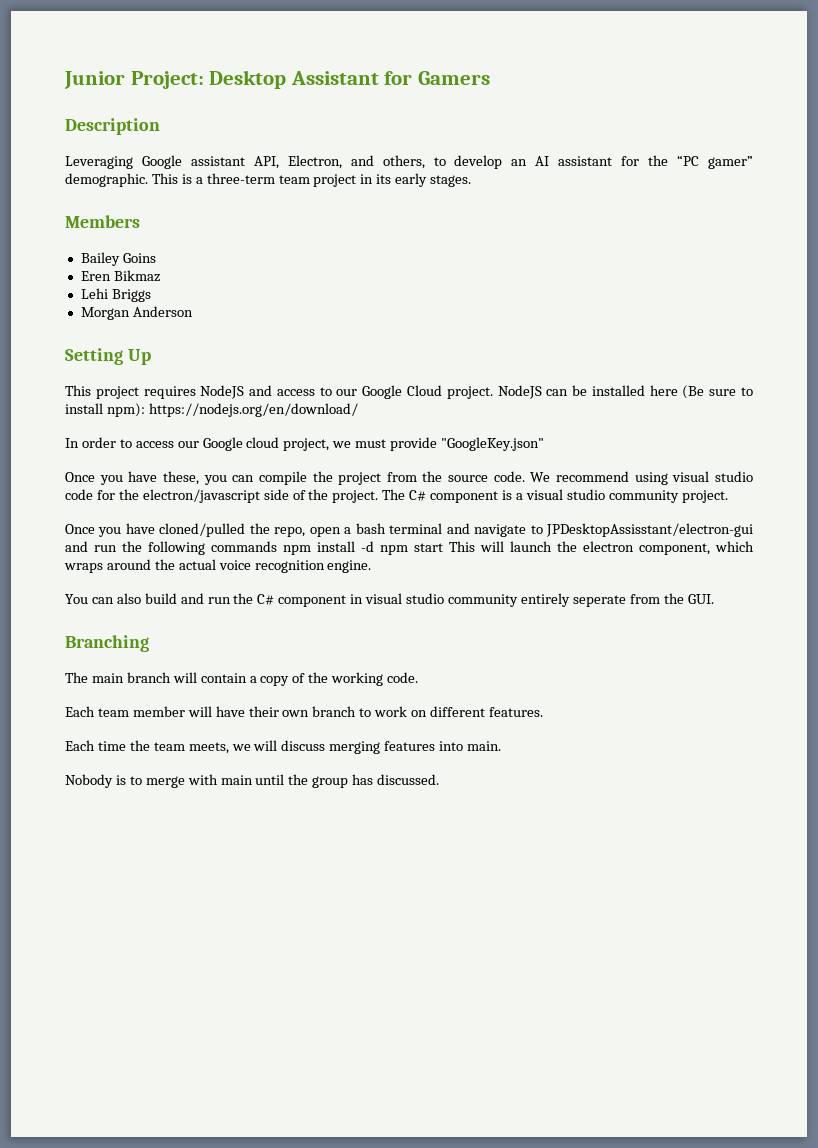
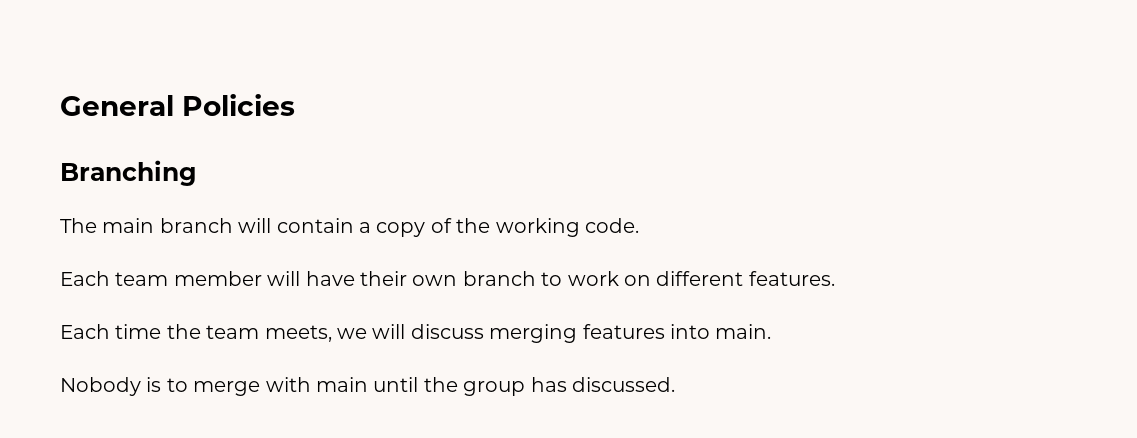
[64,70,490,89] [65,118,160,135] [65,155,753,169] [65,173,472,187] [65,215,140,228] [80,252,156,266] [80,270,160,282] [80,288,151,302] [80,306,193,320] [65,348,151,365] [65,385,754,399] [65,403,358,417] [65,437,545,451] [65,471,753,485] [65,489,728,503] [65,523,753,537] [65,541,754,555] [64,559,372,573] [65,593,714,607] Junior Project: Desktop Assistant for Gamers // Description // Leveraging Google assistant API, Electron, and others, to develop an AI assistant for the “PC gamer” demographic. This is a three-term team project in its early stages. // Members // Bailey Goins // Eren Bikmaz // Lehi Briggs // Morgan Anderson // Setting Up // This project requires NodeJS and access to our Google Cloud project. NodeJS can be installed here (Be sure to install npm): https://nodejs.org/en/download/ // In order to access our Google cloud project, we must provide "GoogleKey.json" // Once you have these, you can compile the project from the source code. We recommend using visual studio code for the electron/javascript side of the project. The C# component is a visual studio community project. // Once you have cloned/pulled the repo, open a bash terminal and navigate to JPDesktopAssisstant/electron-gui and run the following commands npm install -d npm start This will launch the electron component, which wraps around the actual voice recognition engine. // You can also build and run the C# component in visual studio community entirely seperate from the GUI. -> [60,94,295,116] General Policies

